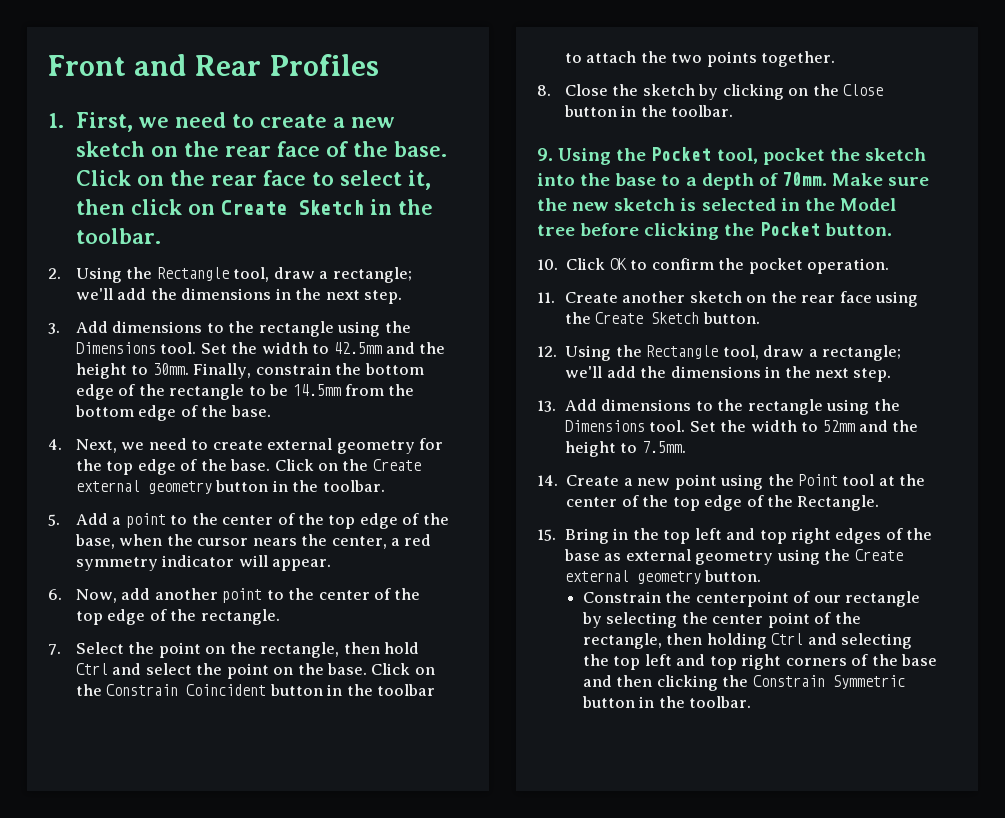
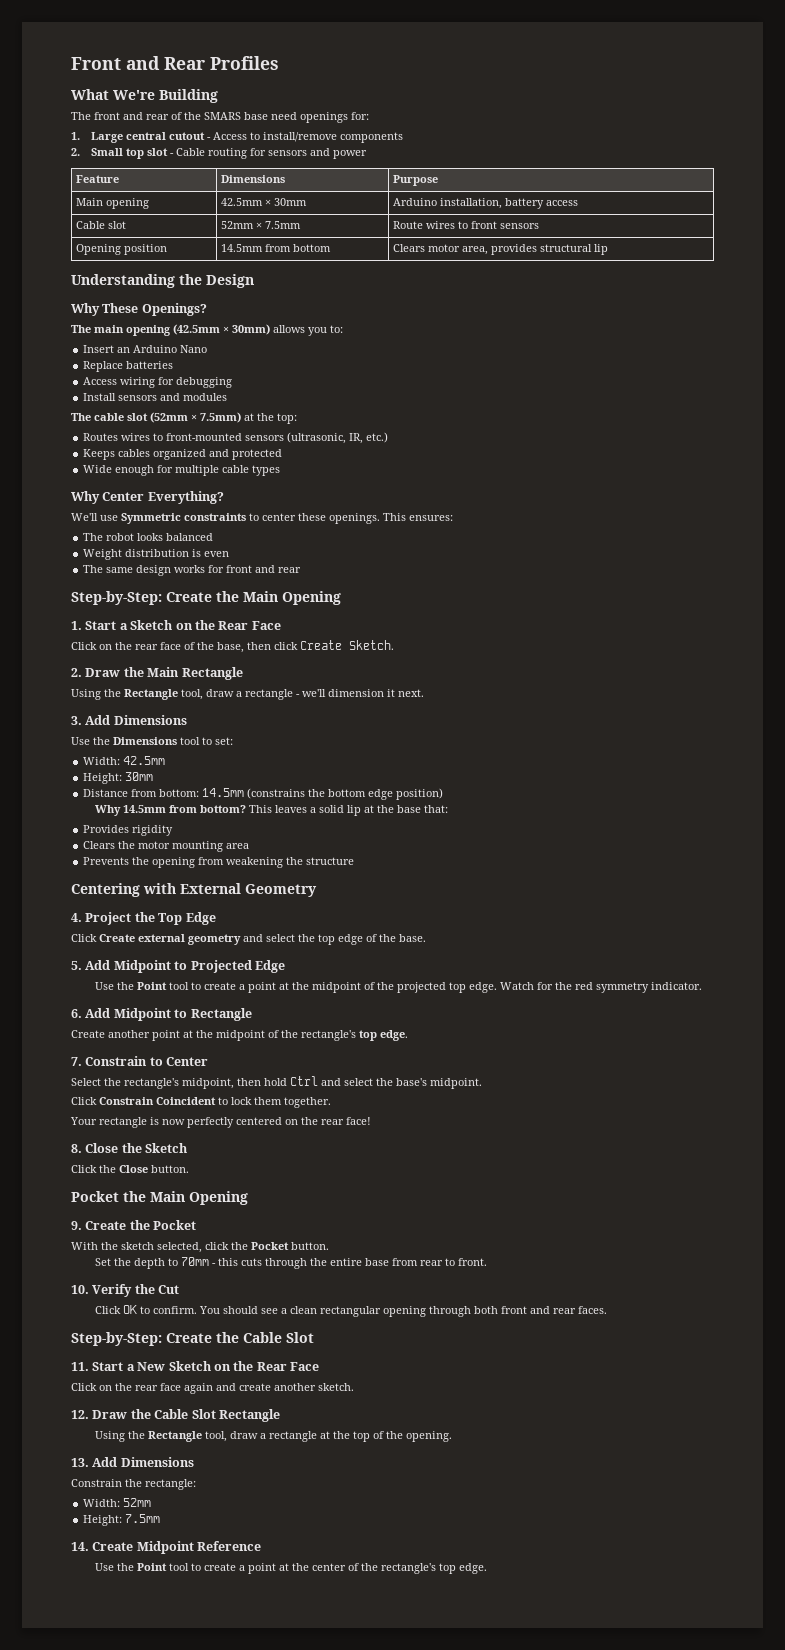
[48,112,395,132] [75,141,145,157] 1. First, we need to create a new sketch -> [71,89,218,103] [71,112,369,123] [71,132,403,143] [71,148,367,159] [76,175,120,183] [221,175,286,183] [393,175,439,186] [76,198,150,209] [221,198,308,206] [393,198,579,209] [76,221,127,229] [221,221,302,229] [393,221,540,229] [76,244,168,255] [221,244,332,252] [393,244,609,255] [71,274,254,288] [71,303,207,316] [71,324,343,336] [83,345,208,353] [83,361,174,372] [83,377,233,388] [83,393,228,401] [71,412,297,424] [83,432,389,444] [83,449,283,460] [83,465,281,476] [71,491,224,504] [71,513,453,524] [83,533,214,541] [83,549,230,560] [83,565,302,576] [71,591,341,605] [71,620,281,630] [71,642,97,650] What We're Building // The front and rear of the SMARS base need openings for: // 1. Large central cutout - Access to install/remove components // 2. Small top slot - Cable routing for sensors and power // Feature | Dimensions | Purpose // Main opening | 42.5mm × 30mm | Arduino installation, battery access // Cable slot | 52mm × 7.5mm | Route wires to front sensors // Opening position | 14.5mm from bottom | Clears motor area, provides structural lip // Understanding the Design // Why These Openings? // The main opening (42.5mm × 30mm) allows you to: // Insert an Arduino Nano // Replace batteries // Access wiring for debugging // Install sensors and modules // The cable slot (52mm × 7.5mm) at the top: // Routes wires to front-mounted sensors (ultrasonic, IR, etc.) // Keeps cables organized and protected // Wide enough for multiple cable types // Why Center Everything? // We'll use Symmetric constraints to center these openings. This ensures: // The robot looks balanced // Weight distribution is even // The same design works for front and rear // Step-by-Step: Create the Main Opening // 1. Start a Sketch on the Rear Face // Click
[393,141,447,157] [75,170,431,190] [75,199,433,215] [75,228,161,244] [48,267,412,283] [75,288,402,304] [48,321,411,337] [75,342,446,354] [75,363,424,379] [75,384,415,400] [74,405,271,421] [48,438,443,454] base. Click on the rear face to select it, then click on Create Sketch in the toolbar. // 2. Using the Rectangle tool, draw a rectangle; we'll add the dimensions in the next step. // 3. Add dimensions to the rectangle using the Dimensions tool. Set the width to 42.5mm and the height to 30mm. Finally, constrain the bottom edge of the rectangle to be 14.5mm from the bottom edge of the base. // 4. Next, we need to create external geometry for -> [217,640,394,653] [71,667,243,680] [71,689,424,700] [71,715,187,725] [71,737,233,745] [83,756,166,765] [83,772,154,784] [83,788,444,800] [95,805,449,816] [83,825,174,836] [83,841,250,852] [83,857,355,868] [71,883,317,897] [71,912,216,925] [71,934,295,945] base, then click Create Sketch. // 2. Draw the Main Rectangle // Using the Rectangle tool, draw a rectangle - we'll dimension it next. // 3. Add Dimensions // Use the Dimensions tool to set: // Width: 42.5mm // Height: 30mm // Distance from bottom: 14.5mm (constrains the bottom edge position) // Why 14.5mm from bottom? This leaves a solid lip at the base that: // Provides rigidity // Clears the motor mounting area // Prevents the opening from weakening the structure // Centering with External Geometry // 4. Project the Top Edge // Click Create external geometry and select
[274,459,421,471] [75,480,385,494] [48,513,449,529] [74,534,432,549] [75,555,332,571] [48,588,421,603] [75,609,280,625] [48,642,340,658] Click on the Create external geometry button in the toolbar. // 5. Add a point to the center of the top edge of the base, when the cursor nears the center, a red symmetry indicator will appear. // 6. Now, add another point to the center of the top edge of the rectangle. // 7. Select the point on the rectangle, -> [71,960,285,973] [95,982,703,993] [71,1008,252,1021] [71,1030,408,1041] [71,1056,209,1066] [71,1078,234,1089] // 5. Add Midpoint to Projected Edge // Use the Point tool to create a point at the midpoint of the projected top edge. Watch for the red symmetry indicator. // 6. Add Midpoint to Rectangle // Create another point at the midpoint of the rectangle's top edge. // 7. Constrain to Center // Select the rectangle's midpoint,
[226,663,435,679] [75,684,436,696] [564,51,836,67] [537,84,883,100] [563,105,734,117] point on the base. Click on the Constrain Coincident button in the toolbar to attach the two points together. // 8. Close the sketch by clicking on the Close button in the toolbar. -> [396,1078,482,1089] [71,1097,331,1108] [70,1117,371,1128] [71,1143,189,1153] [71,1165,189,1173] [71,1191,248,1205] base's midpoint. // Click Constrain Coincident to lock them together. // Your rectangle is now perfectly centered on the rear face! // 8. Close the Sketch // Click the Close button. // Pocket the Main Opening
[558,147,926,165] [537,172,930,190] [537,198,896,211] [537,222,892,240] [537,258,889,274] [537,291,918,307] [564,312,760,324] [537,345,901,361] [565,366,892,382] [537,399,900,415] [564,420,919,432] [564,441,686,457] [537,474,875,490] Using the Pocket tool, pocket the sketch into the base to a depth of 70mm. Make sure the new sketch is selected in the Model tree before clicking the Pocket button. // 10. Click OK to confirm the pocket operation. // 11. Create another sketch on the rear face using the Create Sketch button. // 12. Using the Rectangle tool, draw a rectangle; we'll add the dimensions in the next step. // 13. Add dimensions to the rectangle using the Dimensions tool. Set the width to 52mm and the height to 7.5mm. // 14. Create a new point using the Point tool -> [85,1220,197,1230] [71,1242,329,1253] [95,1257,488,1269] [71,1284,180,1297] [95,1305,608,1317] [71,1332,314,1346] [71,1361,319,1371] [71,1383,354,1394] [71,1409,280,1422] [95,1431,453,1442] [71,1457,194,1467] [71,1479,196,1490] [83,1498,152,1507] [83,1514,161,1526] [71,1541,262,1554] [95,1563,277,1574] Create the Pocket // With the sketch selected, click the Pocket button. // Set the depth to 70mm - this cuts through the entire base from rear to front. // 10. Verify the Cut // Click OK to confirm. You should see a clean rectangular opening through both front and rear faces. // Step-by-Step: Create the Cable Slot // 11. Start a New Sketch on the Rear Face // Click on the rear face again and create another sketch. // 12. Draw the Cable Slot Rectangle // Using the Rectangle tool, draw a rectangle at the top of the opening. // 13. Add Dimensions // Constrain the rectangle: // Width: 52mm // Height: 7.5mm // 14. Create Midpoint Reference // Use the Point tool to create a point
[672,495,880,511] [537,528,933,544] [563,549,903,565] [564,570,762,584] [582,591,921,607] [581,612,861,628] [582,633,913,649] [582,654,938,670] [582,675,905,691] [581,696,752,708] top edge of the Rectangle. // 15. Bring in the top left and top right edges of the base as external geometry using the Create external geometry button. // Constrain the centerpoint of our rectangle by selecting the center point of the rectangle, then holding Ctrl and selecting the top left and top right corners of the base and then clicking the Constrain Symmetric button in the toolbar. -> [381,1563,488,1574] rectangle's top edge.

